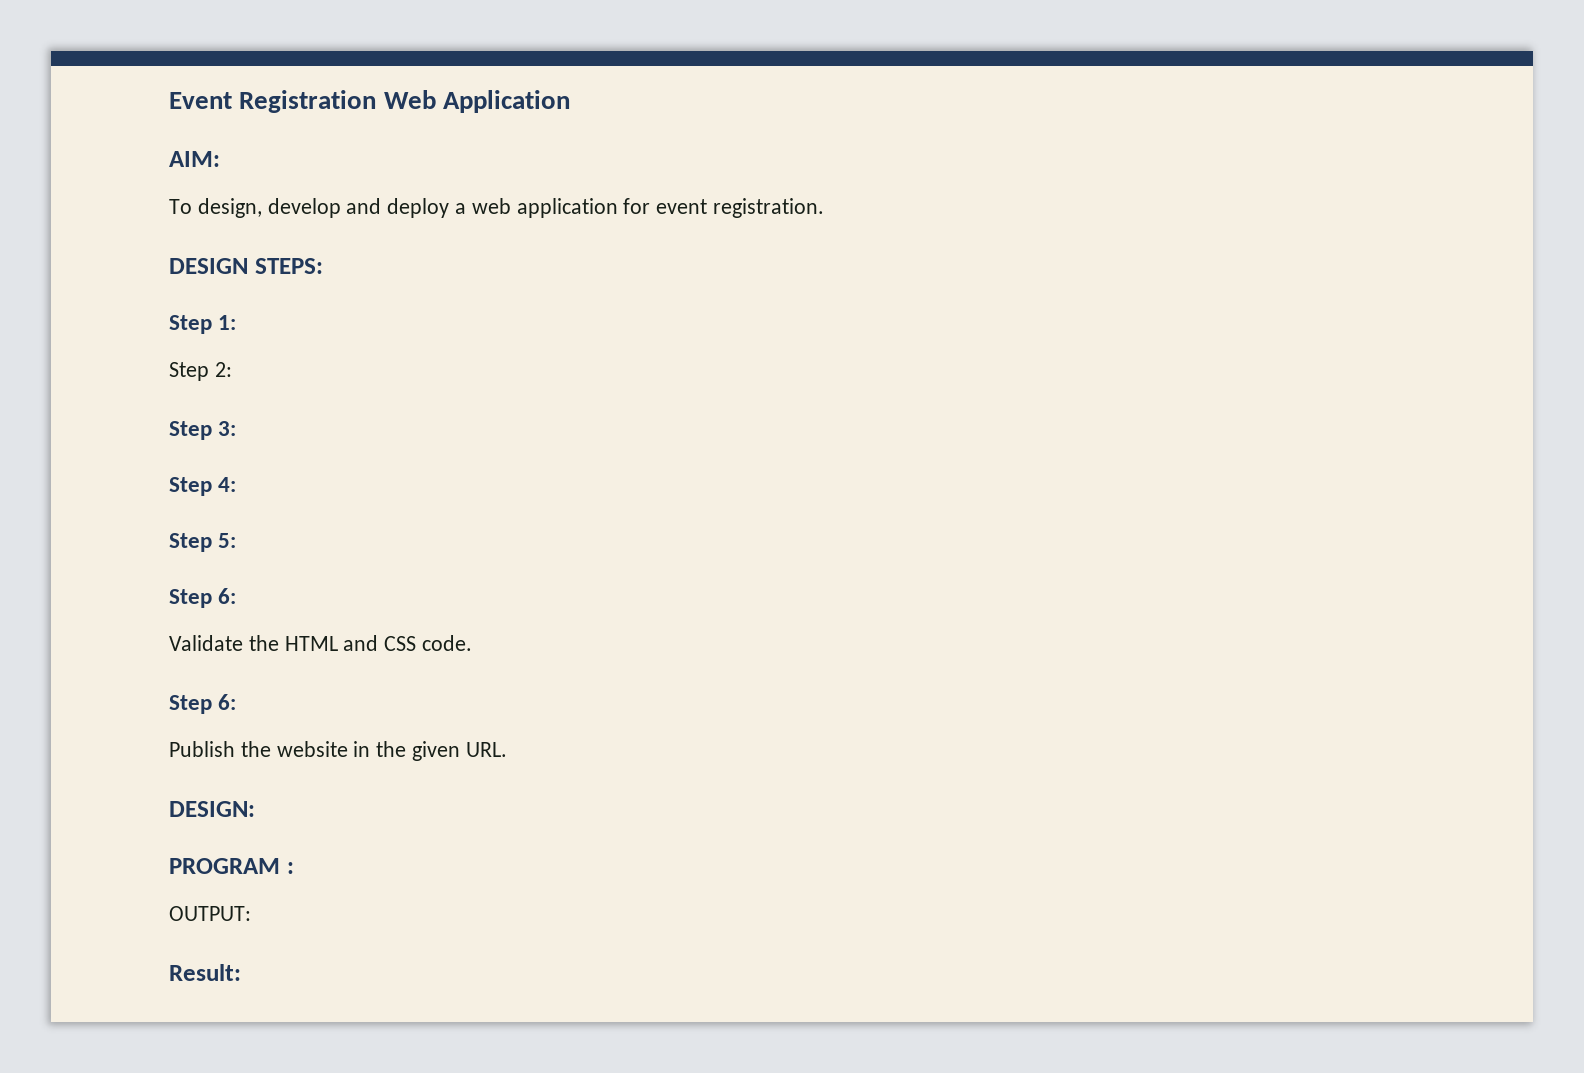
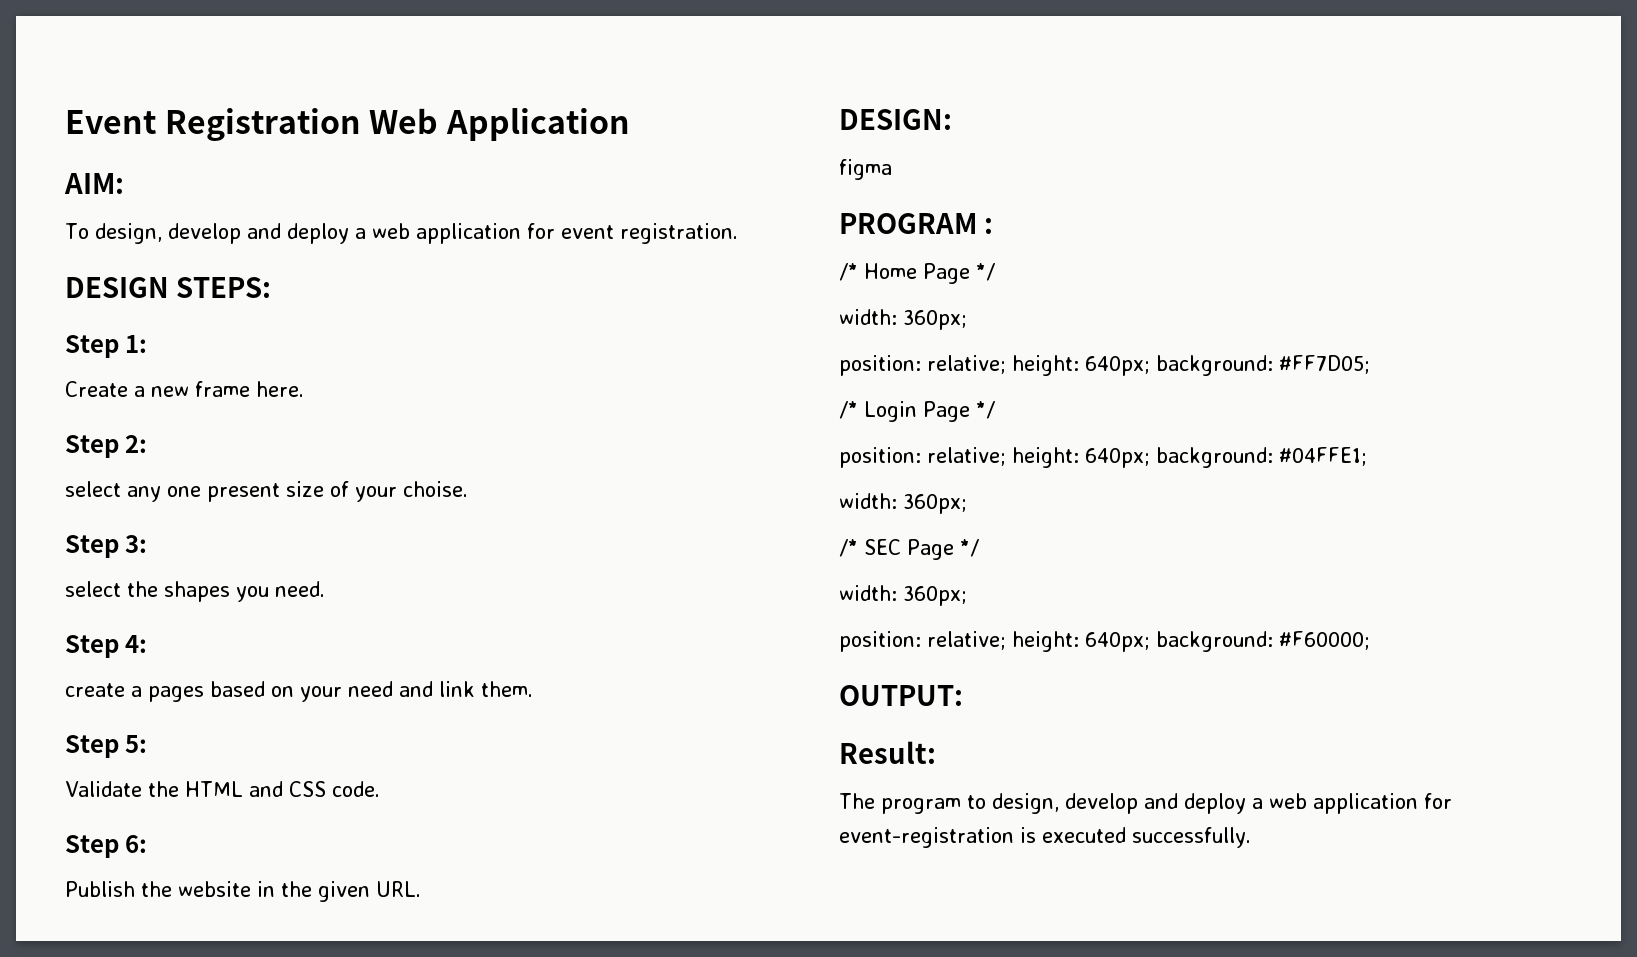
[169,362,232,381] [169,421,237,440] [169,477,237,496] Step 2: // Step 3: // Step 4: -> [65,381,304,397] [65,435,148,458] [65,481,468,502] [65,535,148,558] [65,581,325,602] [65,635,148,658] [65,681,533,702] Create a new frame here. // Step 2: // select any one present size of your choise. // Step 3: // select the shapes you need. // Step 4: // create a pages based on your need and link them.
[169,588,237,608] // Step 6: -> (148, 744) none
(255, 809) none -> [839,159,892,180] // figma
[169,906,251,921] [169,964,241,981] OUTPUT: // Result: -> [839,263,995,284] [839,309,967,330] [839,355,1370,376] [839,401,995,422] [839,447,1367,468] [839,493,967,514] [839,539,979,560] [839,585,967,606] [839,631,1370,652] [839,685,963,706] [839,741,936,764] [839,793,1452,814] [839,827,1251,848] /* Home Page */ // width: 360px; // position: relative; height: 640px; background: #FF7D05; // /* Login Page */ // position: relative; height: 640px; background: #04FFE1; // width: 360px; // /* SEC Page */ // width: 360px; // position: relative; height: 640px; background: #F60000; // OUTPUT: // Result: // The program to design, develop and deploy a web application for event-registration is executed successfully.

